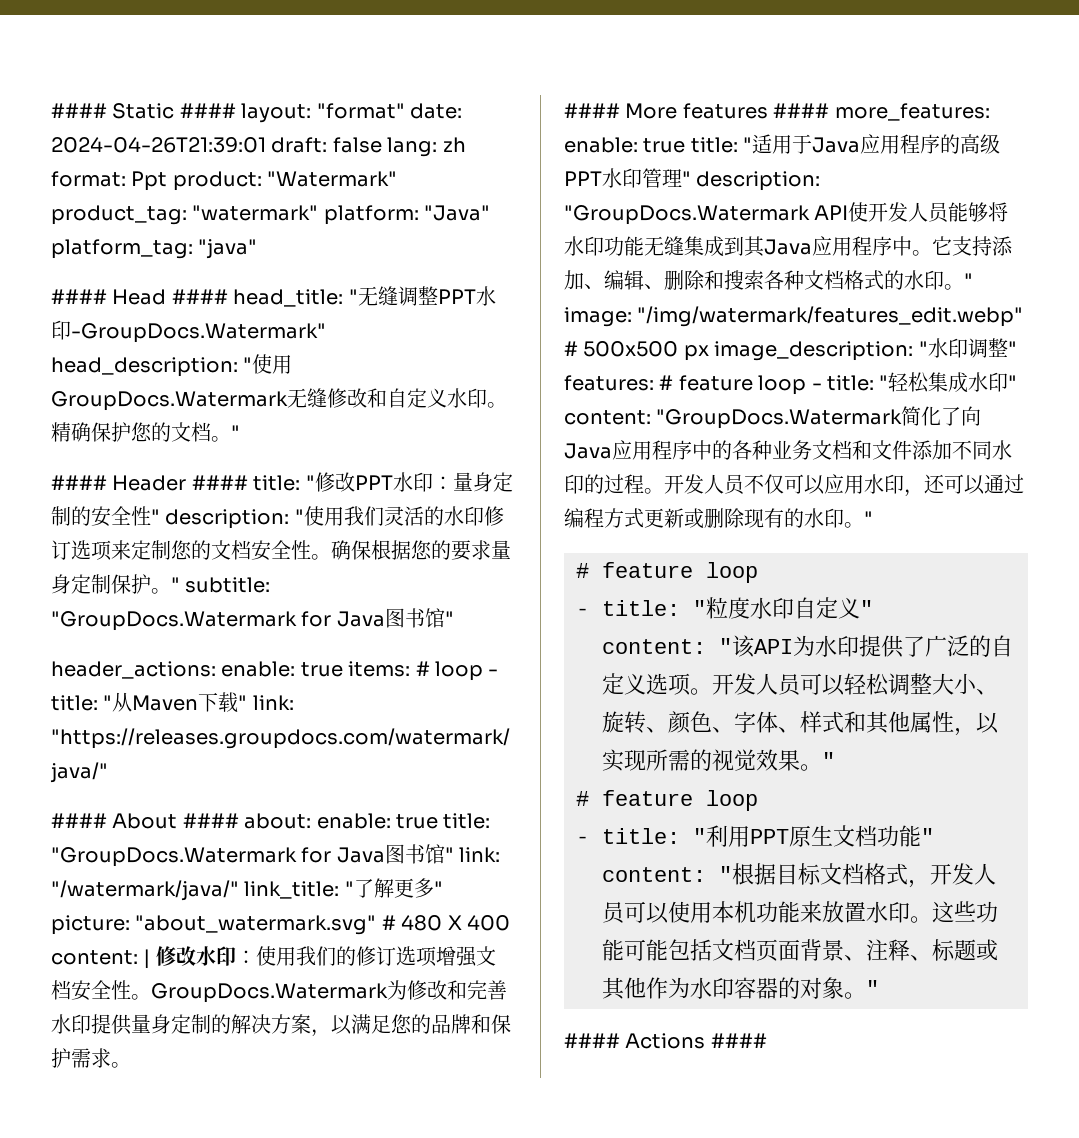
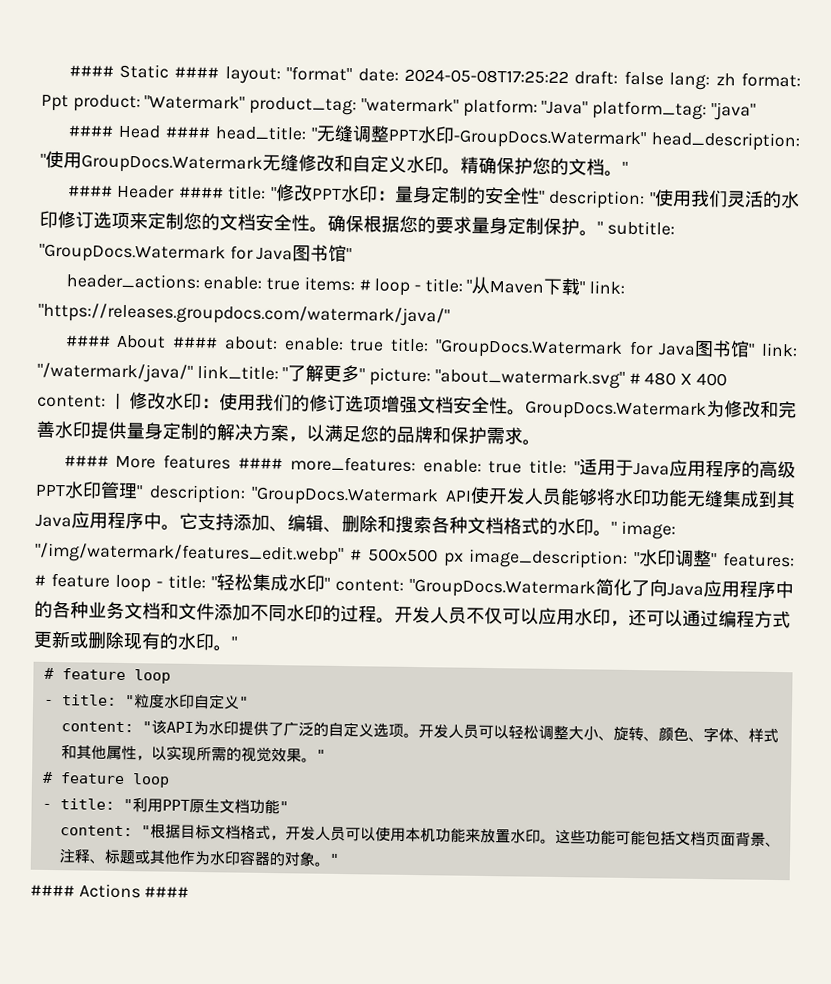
[51,137,266,153] 2024-04-26T21:39:01 -> [404,68,570,85] 2024-05-08T17:25:22

